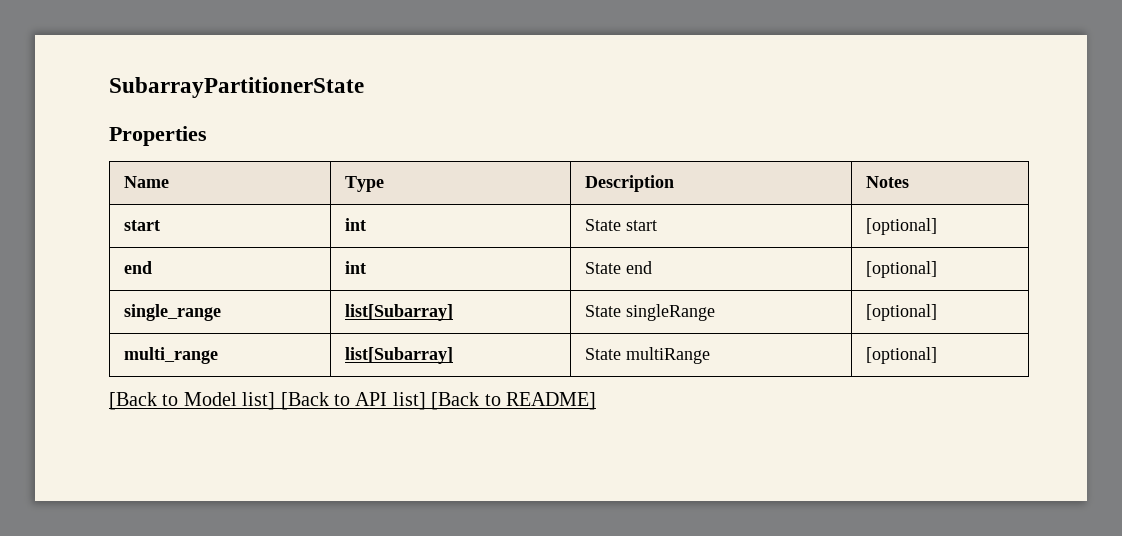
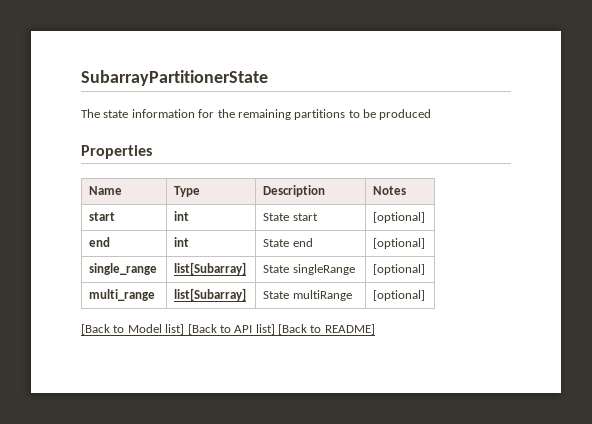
(364, 87) none -> [81,109,432,120] // The state information for the remaining partitions to be produced

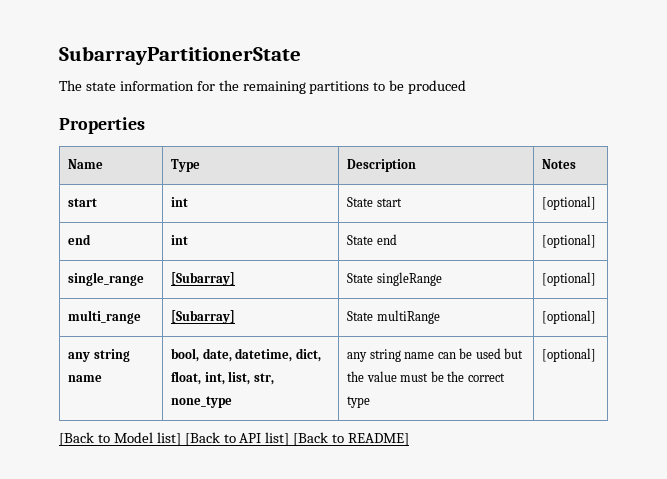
[174,262,247,275] list[Subarray] -> [171,272,236,286] [Subarray]
[174,288,247,301] list[Subarray] -> [171,310,236,324] [Subarray]
(426, 295) none -> [68,349,130,362] [68,375,103,382] [171,348,321,362] [171,371,274,385] [171,396,233,408] [347,348,524,362] [347,371,505,382] [347,396,371,408] [542,348,597,362] // any string name | bool, date, datetime, dict, float, int, list, str, none_type | any string name can be used but the value must be the correct type | [optional]

